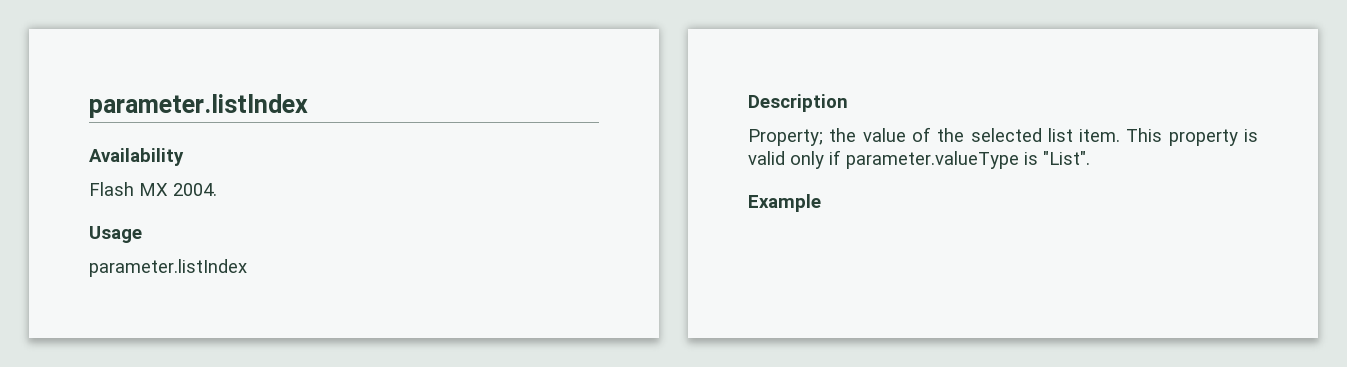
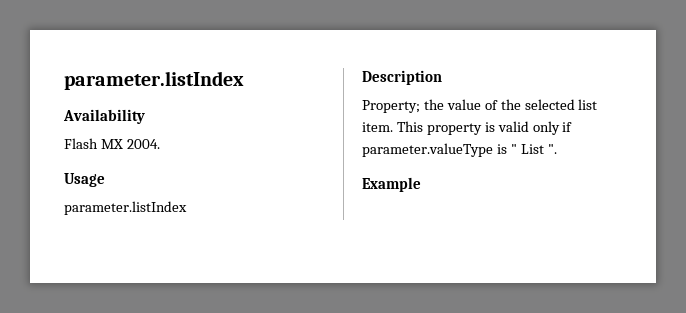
[1043,151,1090,165] "List". -> [510,144,557,154] " List ".

